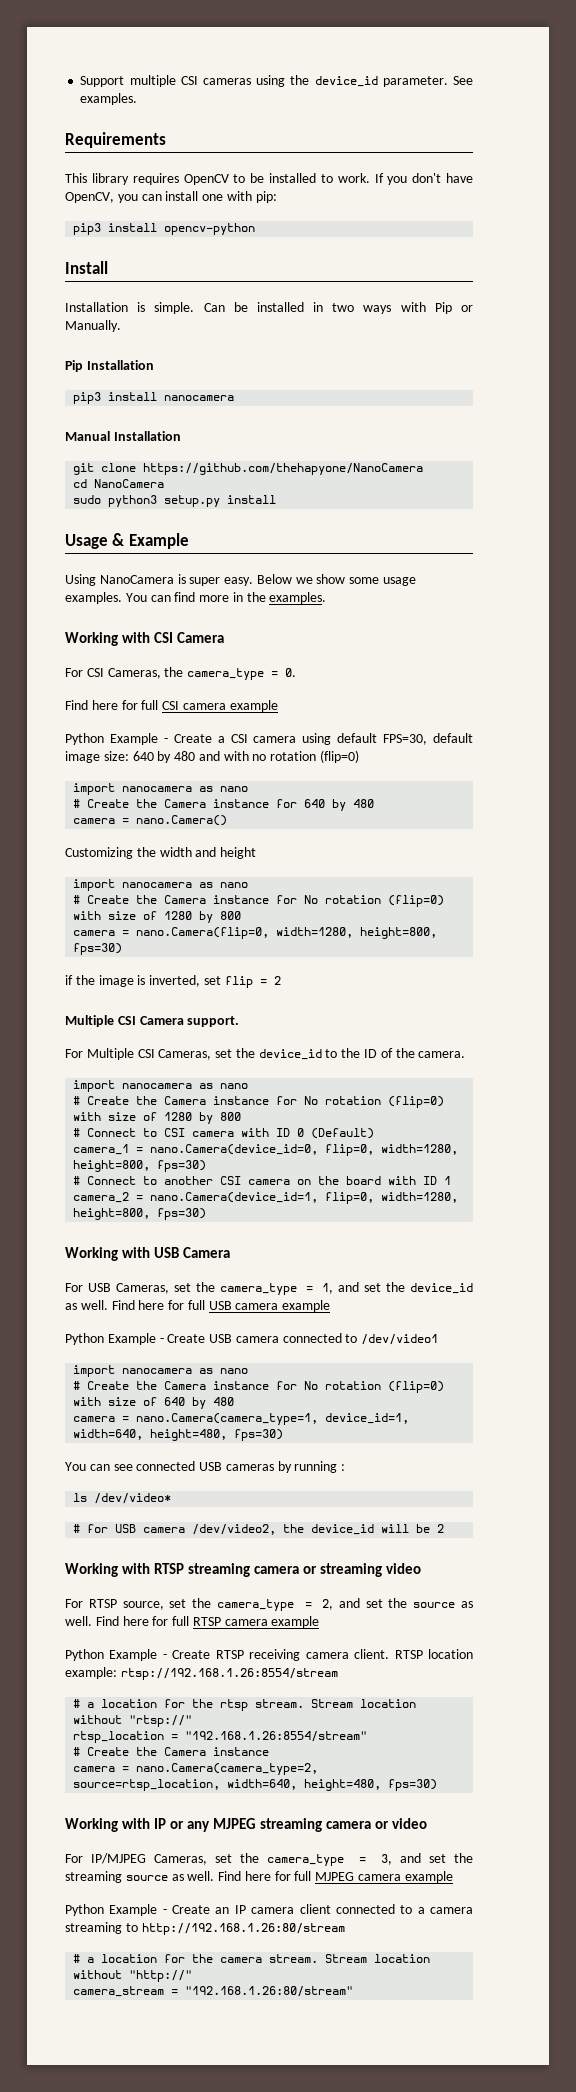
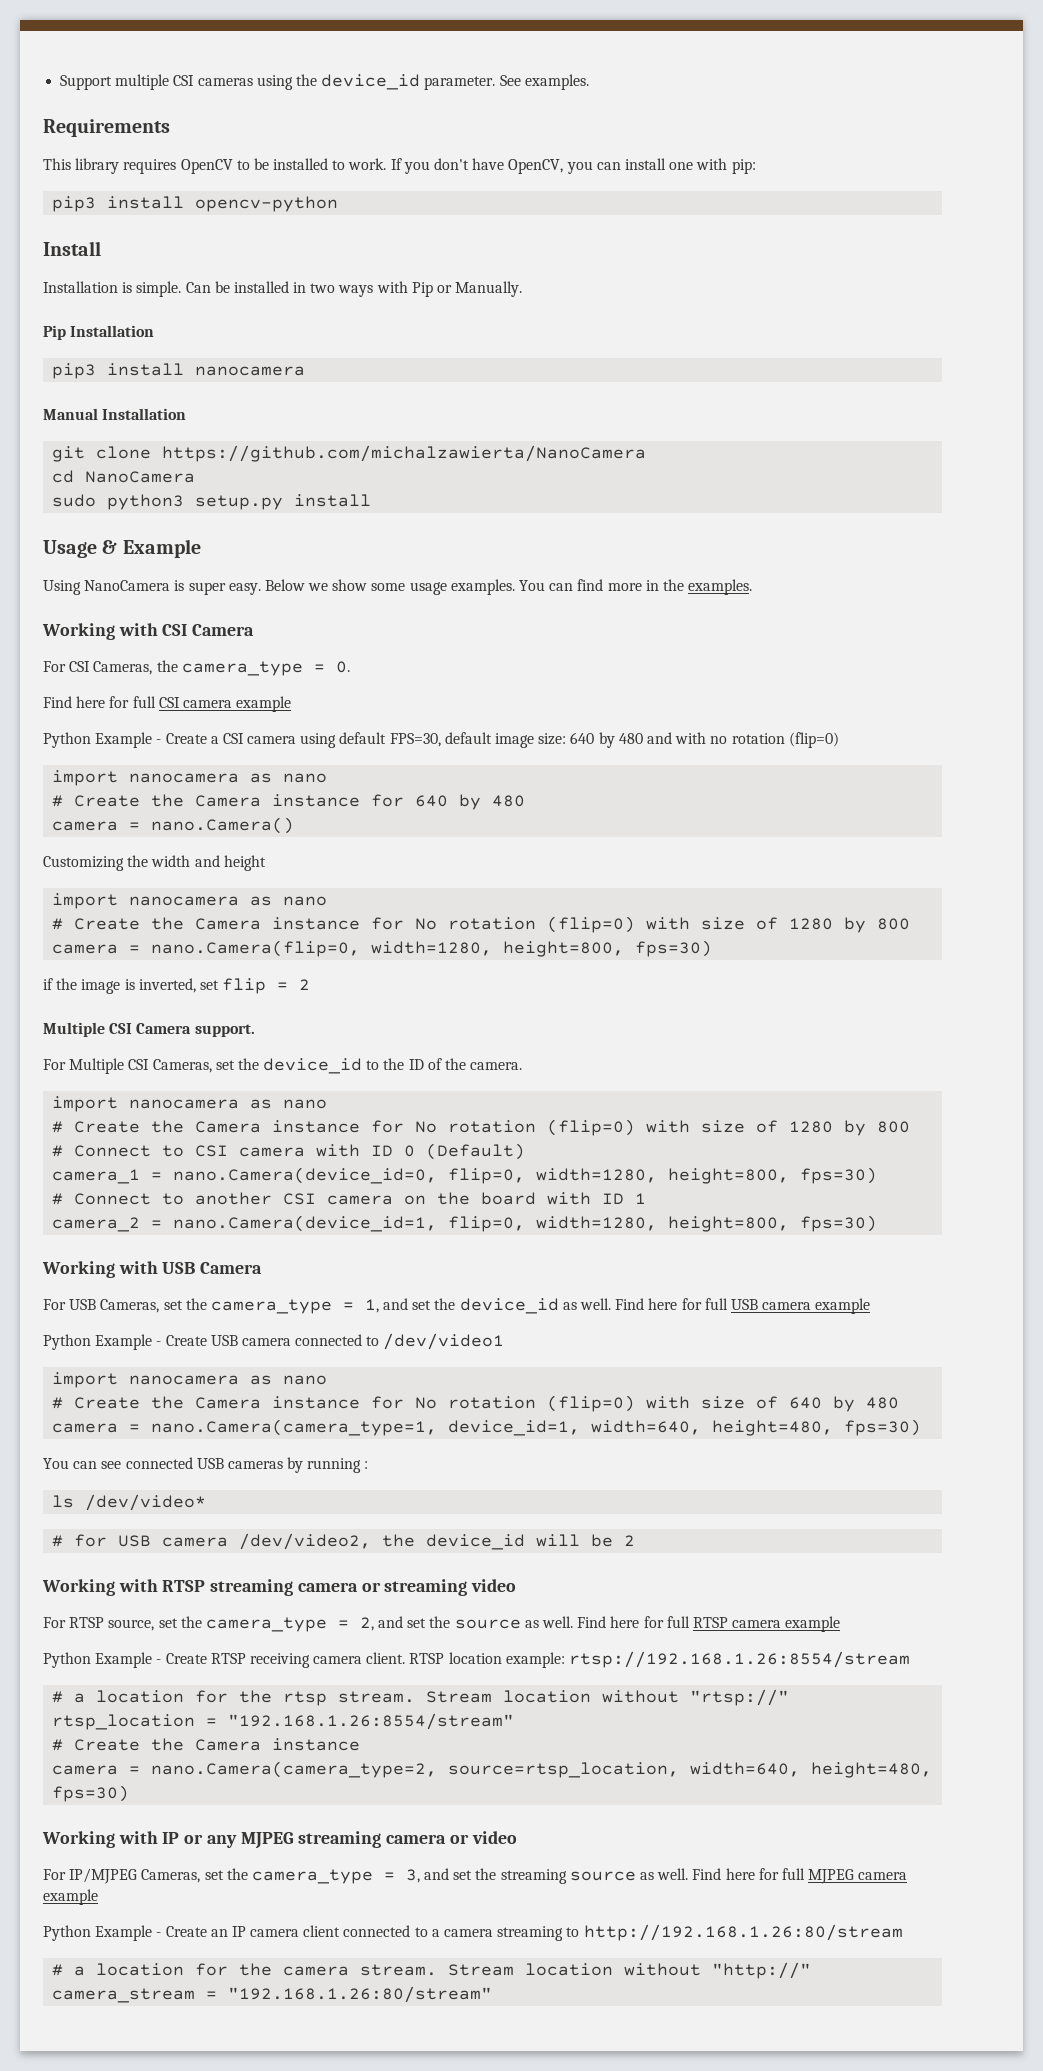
[143,463,424,475] https://github.com/thehapyone/NanoCamera -> [162,445,647,462] https://github.com/michalzawierta/NanoCamera

